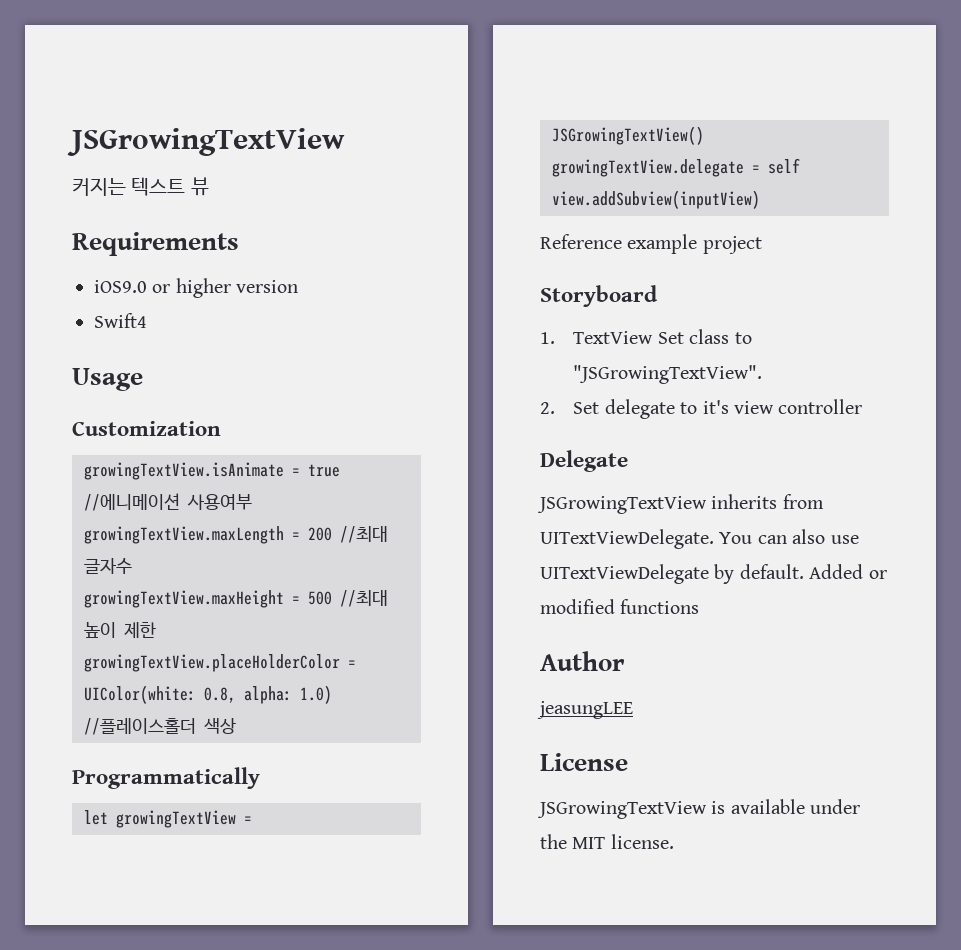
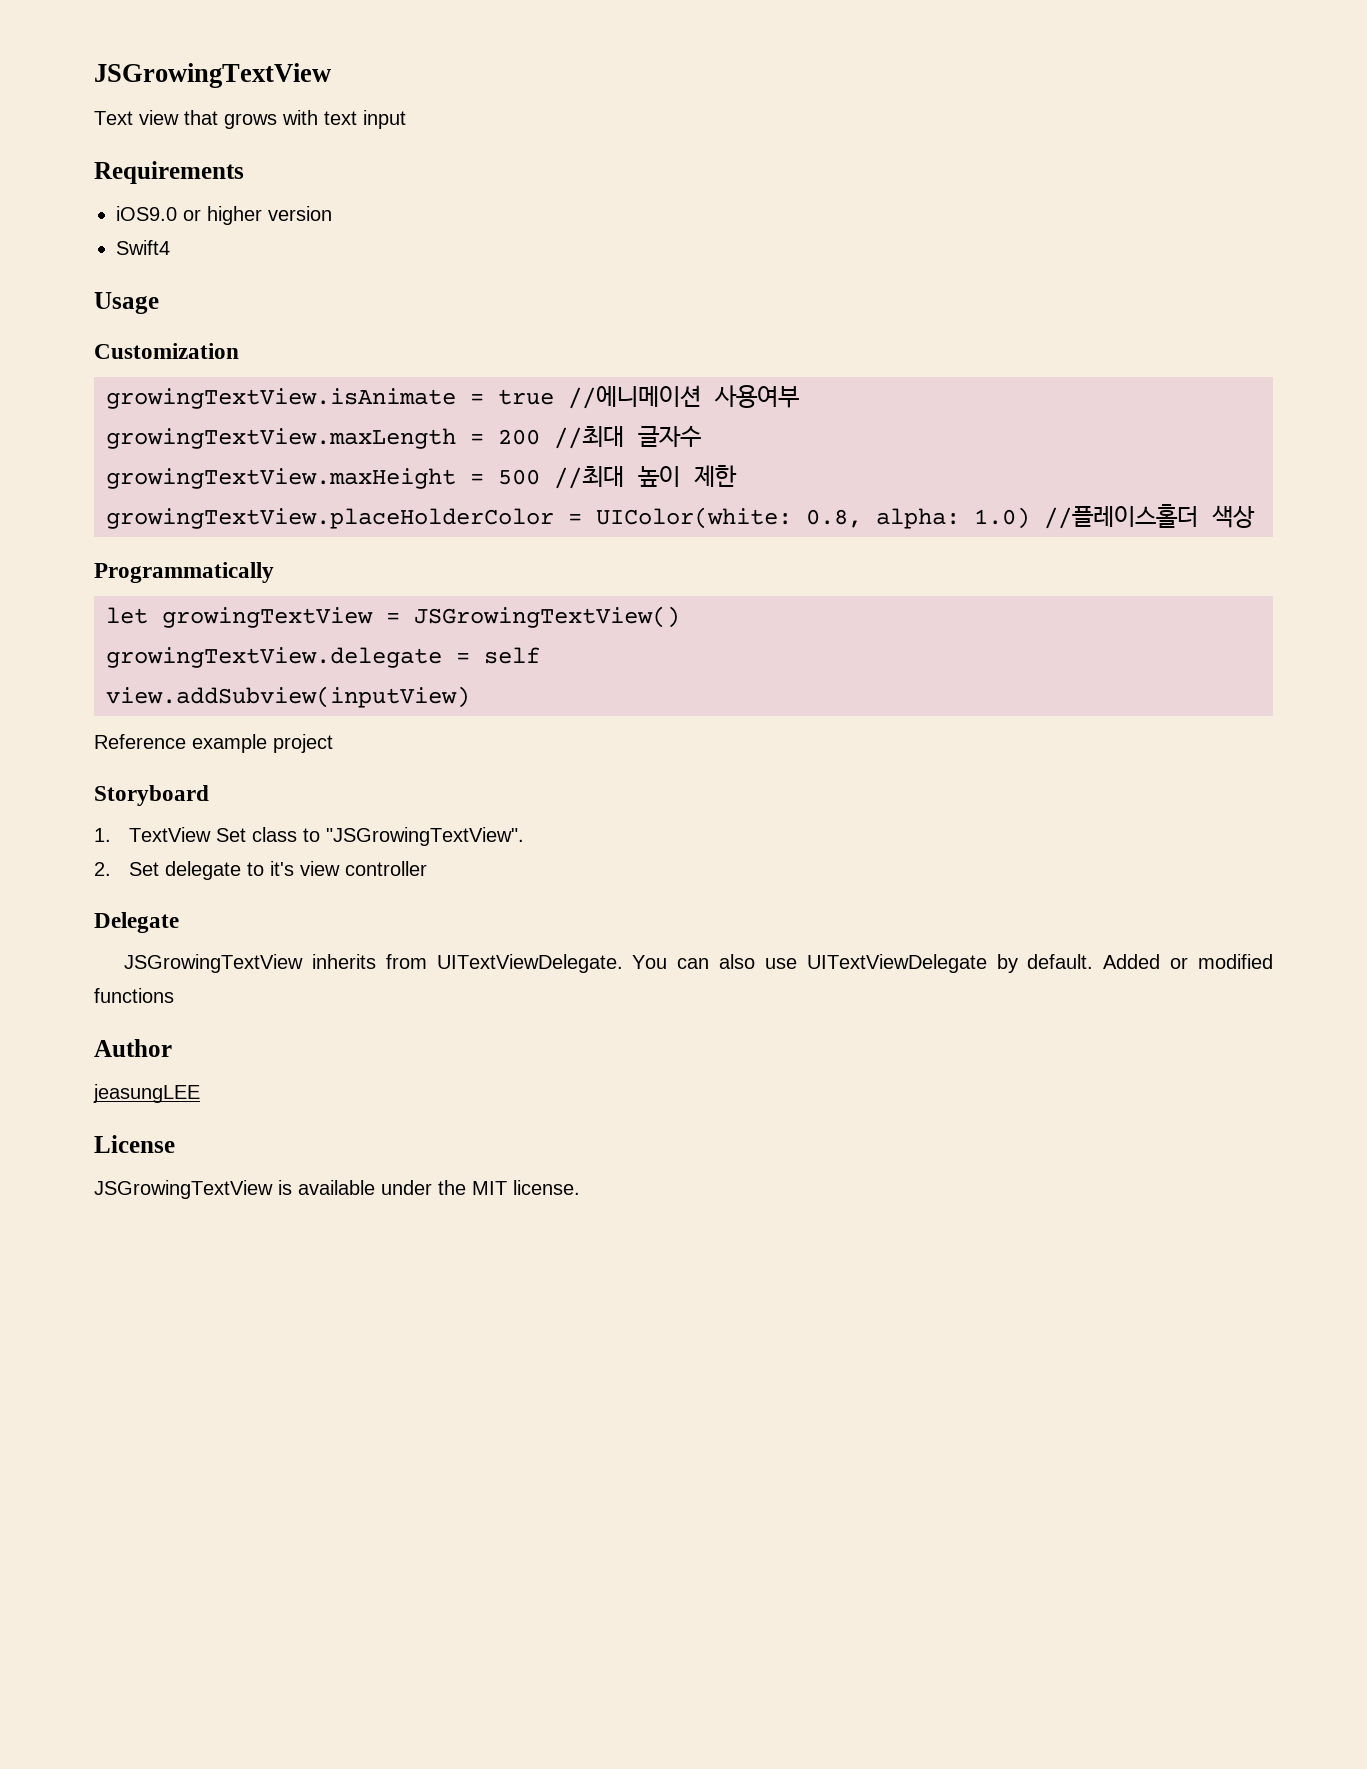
[72,177,209,196] 커지는 텍스트 뷰 -> [94,110,406,129] Text view that grows with text input

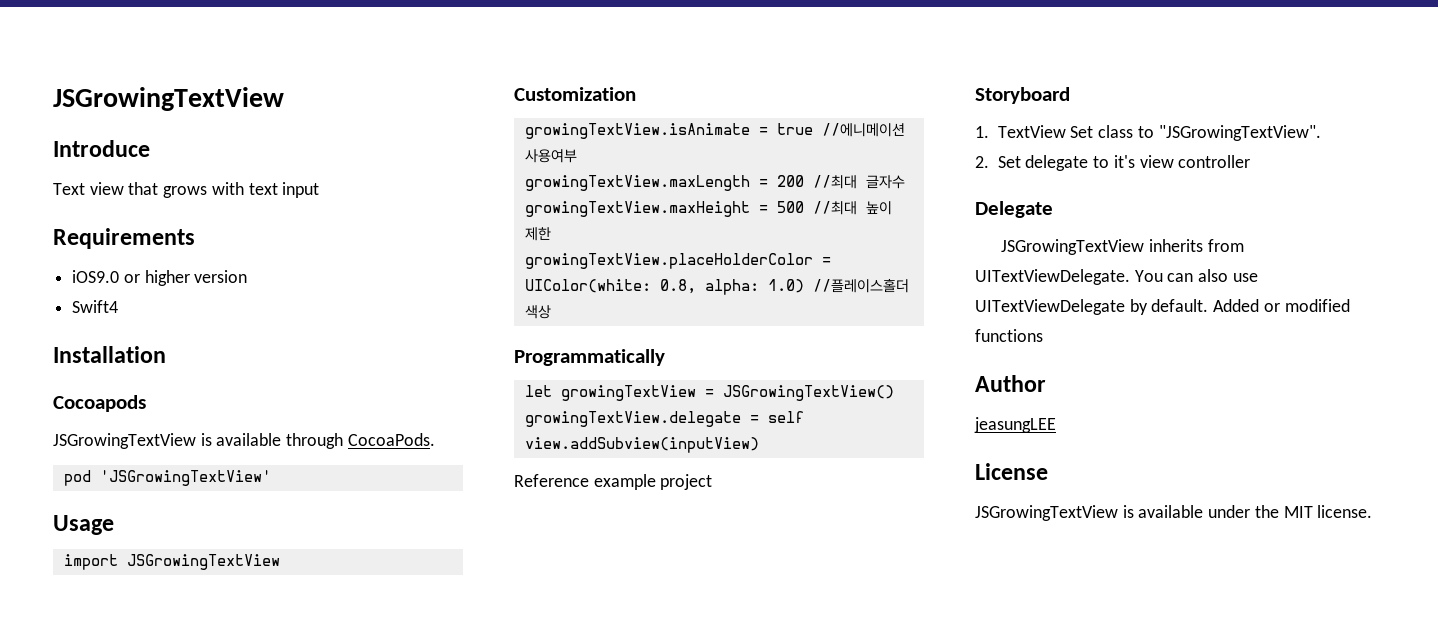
[94,63,331,88] JSGrowingTextView -> [53,87,284,111] [53,140,150,157] JSGrowingTextView // Introduce
(170, 247) none -> [53,346,166,363] [53,395,146,412] [53,433,435,449] [63,470,271,486] // Installation // Cocoapods // JSGrowingTextView is available through CocoaPods. // pod 'JSGrowingTextView'
(159, 303) none -> [63,554,280,570] // import JSGrowingTextView

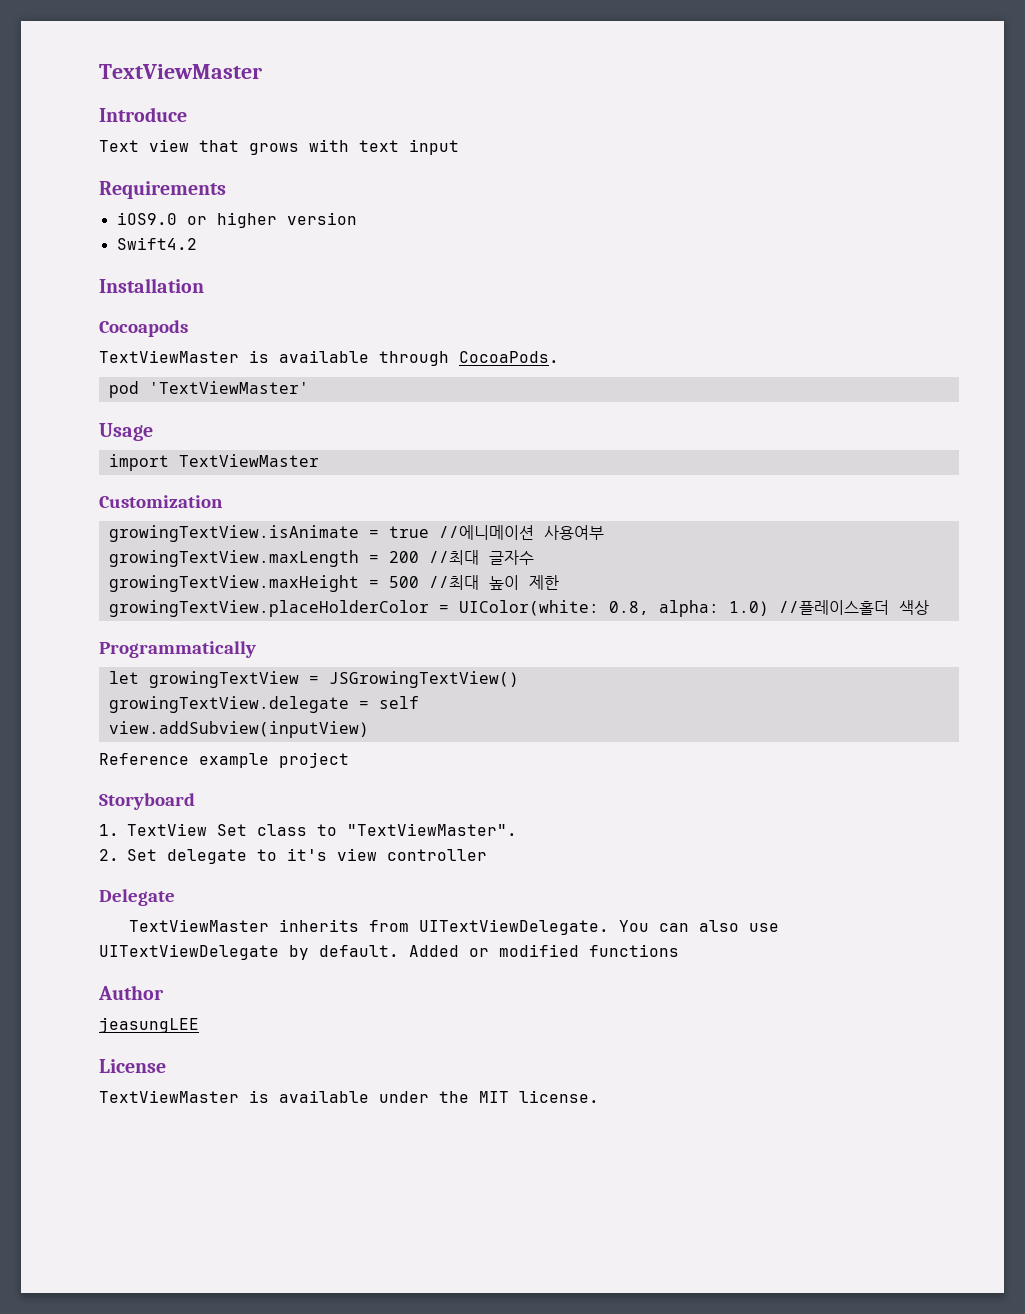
[53,87,284,111] JSGrowingTextView -> [99,64,262,79] TextViewMaster
[72,300,119,313] Swift4 -> [116,237,197,250] Swift4.2
[53,433,196,449] JSGrowingTextView -> [99,350,239,363] TextViewMaster
[99,470,271,486] 'JSGrowingTextView' -> [148,381,309,394] 'TextViewMaster'
[126,554,280,570] JSGrowingTextView -> [178,454,319,467] TextViewMaster
[1158,125,1321,141] "JSGrowingTextView". -> [347,823,517,836] "TextViewMaster".
[1001,239,1145,255] JSGrowingTextView -> [129,919,270,932] TextViewMaster
[975,505,1118,521] JSGrowingTextView -> [99,1090,239,1103] TextViewMaster

